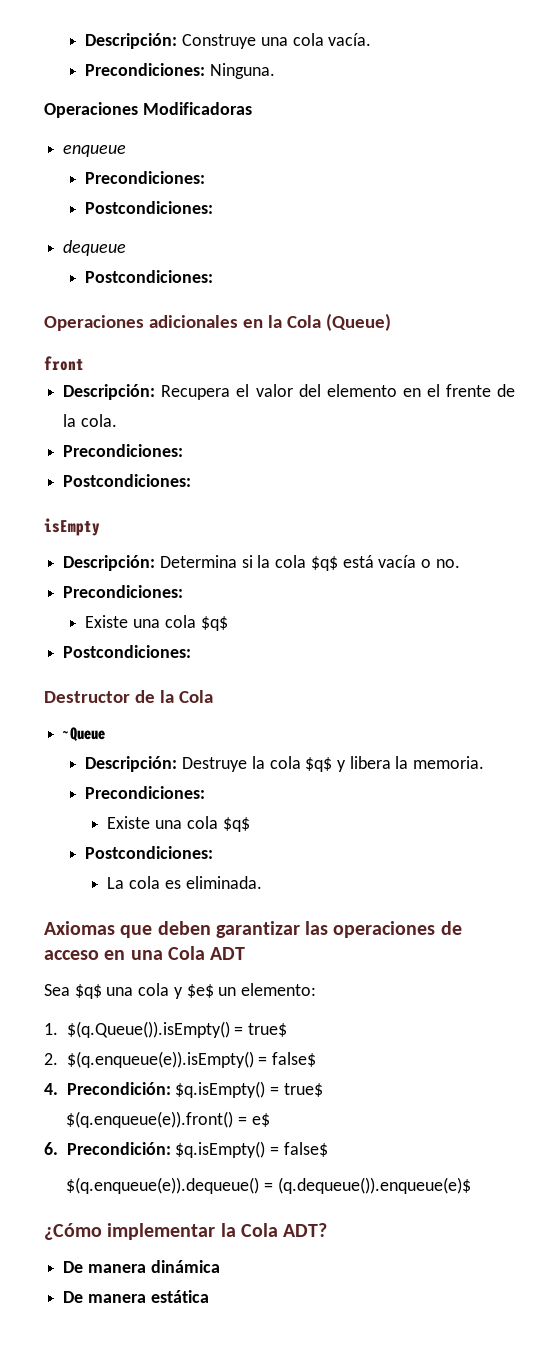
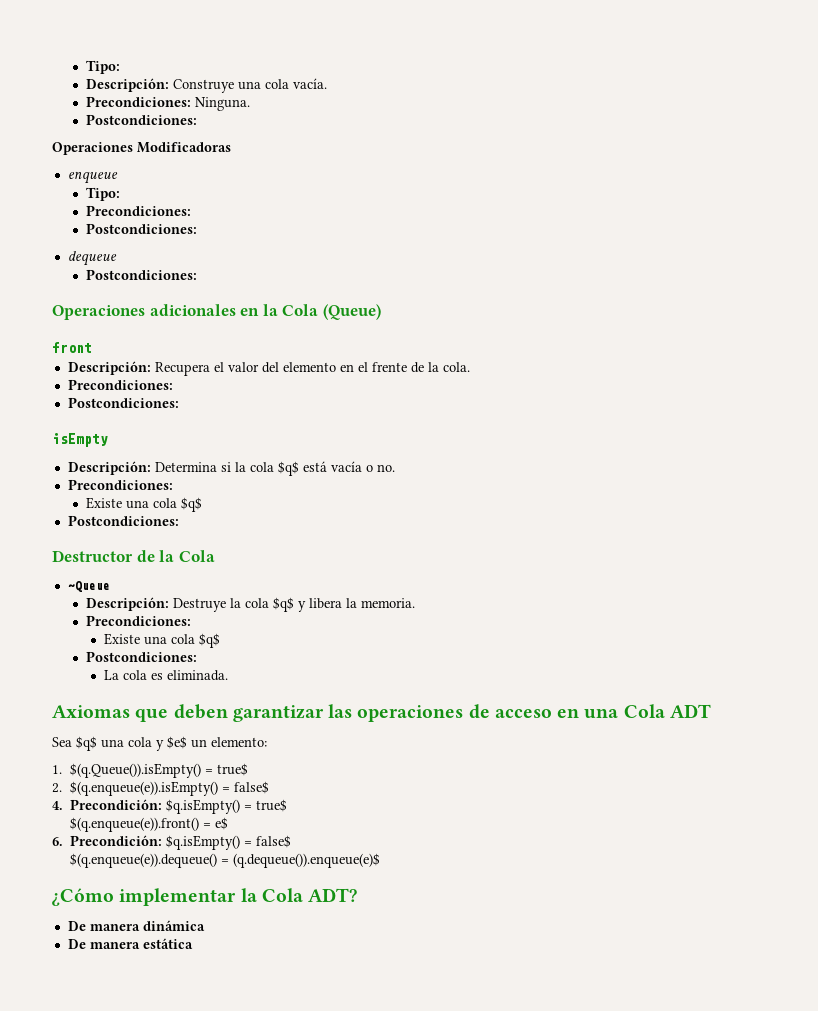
(85, 41) none -> [85,60,120,74] Tipo: //
(276, 71) none -> [85,114,197,125] // Postcondiciones:
(127, 151) none -> [85,187,120,201] // Tipo:

